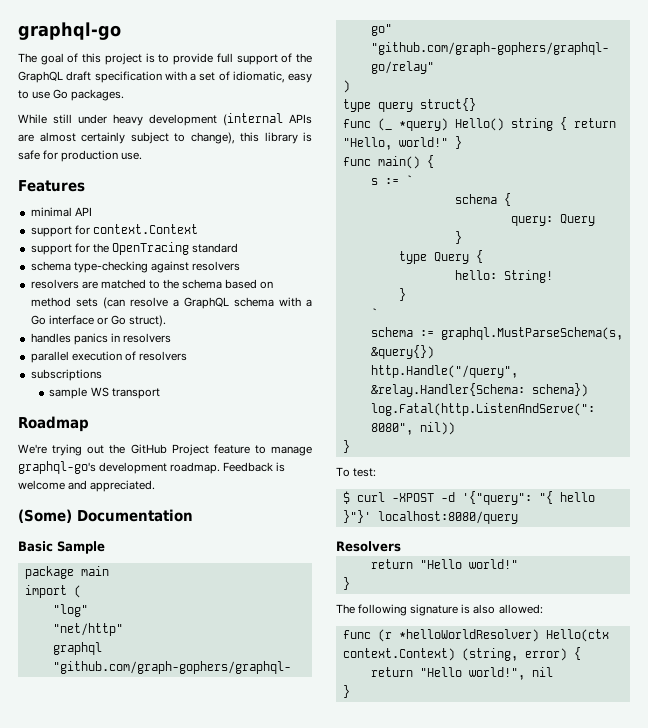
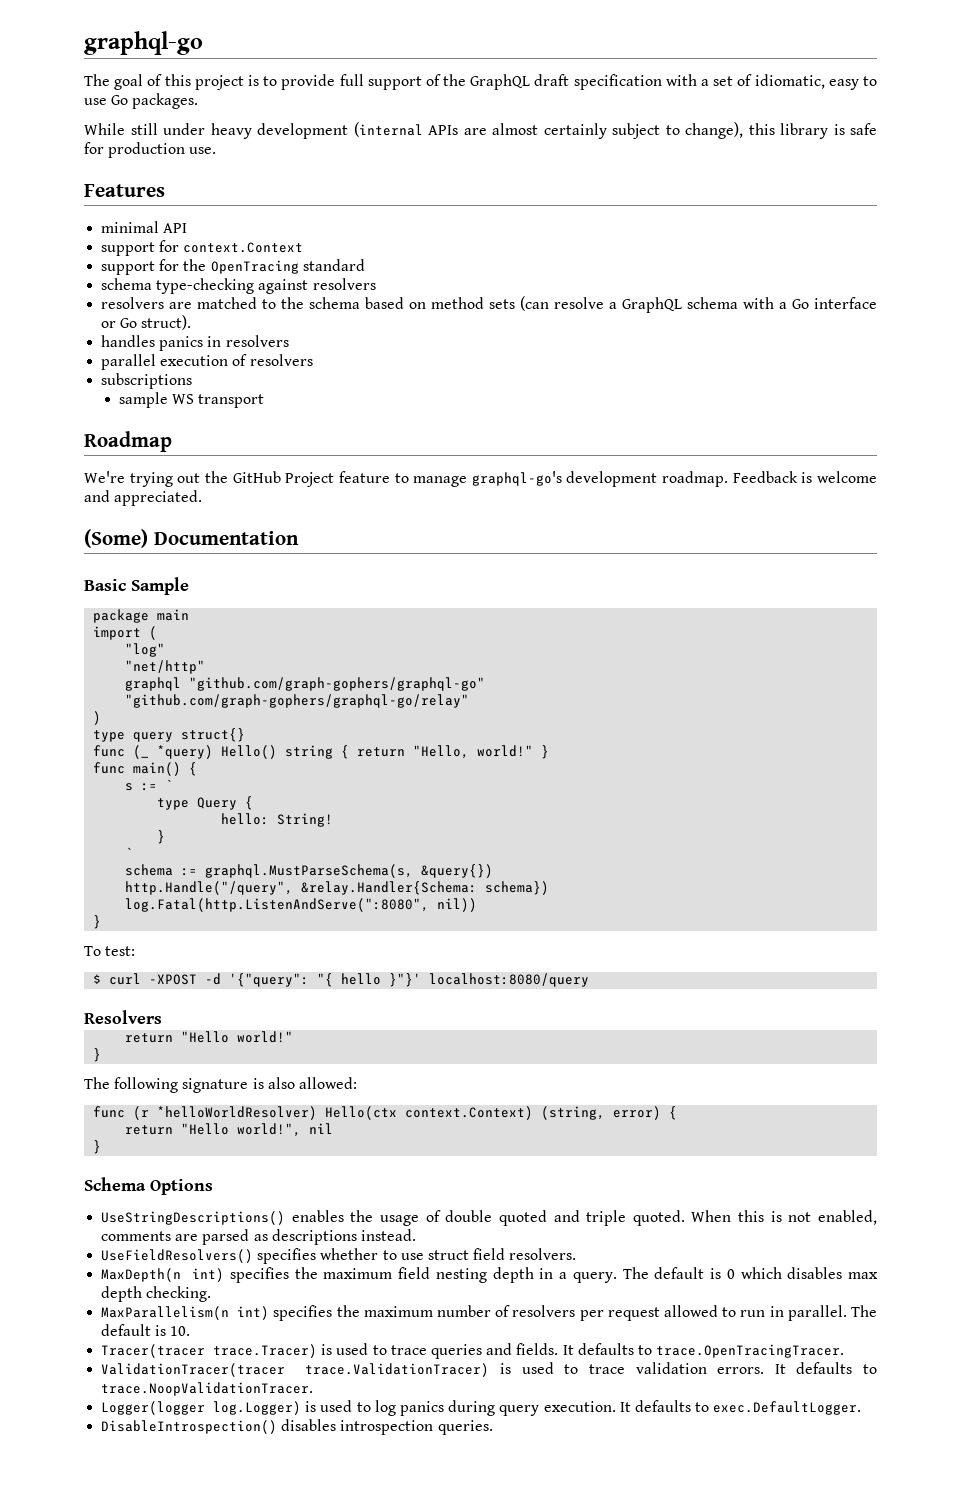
[454,193,511,206] [510,214,595,226] [454,231,462,244] // schema { // query: Query // } -> (174, 784) none
(350, 691) none -> [84,1177,213,1195] [101,1210,878,1226] [101,1229,416,1245] [101,1248,577,1264] [101,1267,879,1283] [101,1286,212,1302] [101,1305,878,1321] [101,1324,191,1336] [101,1343,845,1359] [101,1362,877,1377] [101,1382,314,1396] [101,1400,862,1416] [101,1419,493,1435] // Schema Options // UseStringDescriptions() enables the usage of double quoted and triple quoted. When this is not enabled, comments are parsed as descriptions instead. // UseFieldResolvers() specifies whether to use struct field resolvers. // MaxDepth(n int) specifies the maximum field nesting depth in a query. The default is 0 which disables max depth checking. // MaxParallelism(n int) specifies the maximum number of resolvers per request allowed to run in parallel. The default is 10. // Tracer(tracer trace.Tracer) is used to trace queries and fields. It defaults to trace.OpenTracingTracer. // ValidationTracer(tracer trace.ValidationTracer) is used to trace validation errors. It defaults to trace.NoopValidationTracer. // Logger(logger log.Logger) is used to log panics during query execution. It defaults to exec.DefaultLogger. // DisableIntrospection() disables introspection queries.

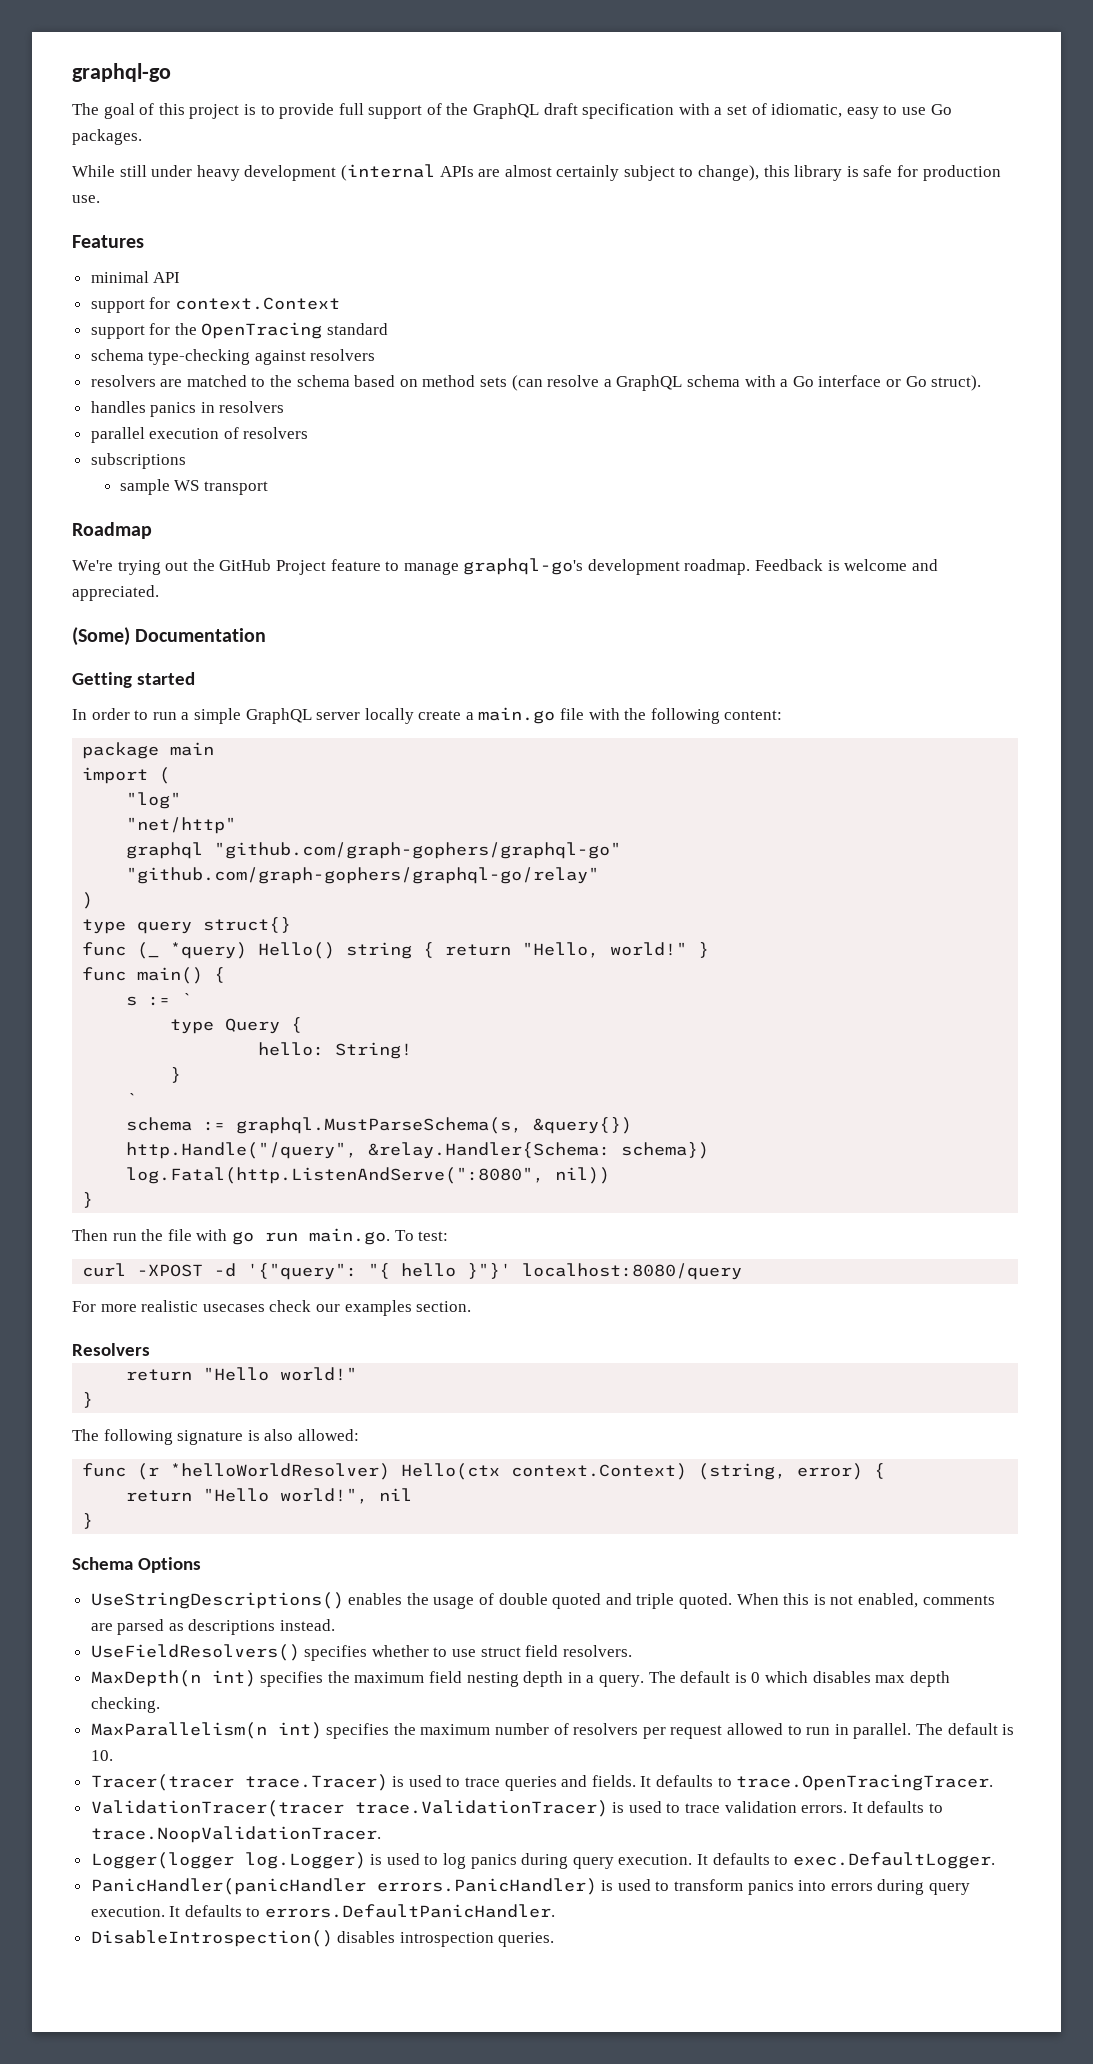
[84,577,189,595] Basic Sample -> [72,672,195,688] [72,707,783,724] Getting started // In order to run a simple GraphQL server locally create a main.go file with the following content:
(102, 922) none -> [72,1228,390,1245] Then run the file with go run main.go.
[93,974,102,984] $ -> (449, 1236) none
(590, 980) none -> [72,1300,472,1316] // For more realistic usecases check our examples section.
(862, 1408) none -> [90,1878,971,1895] [90,1904,556,1918] // PanicHandler(panicHandler errors.PanicHandler) is used to transform panics into errors during query execution. It defaults to errors.DefaultPanicHandler.

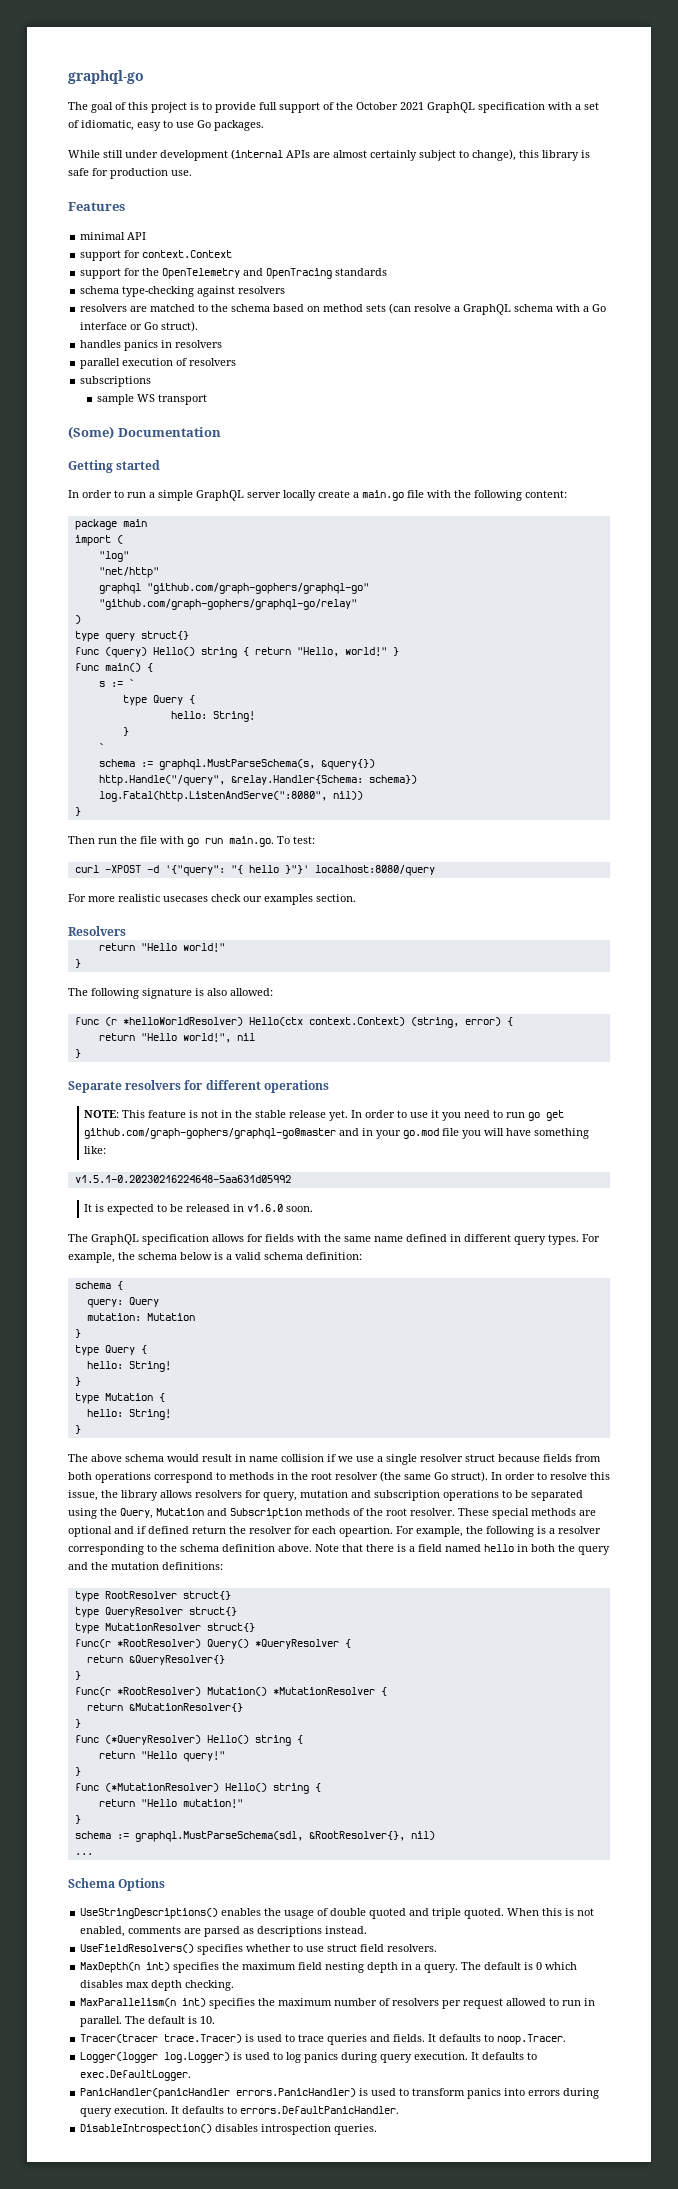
[473,103,578,119] GraphQL draft -> [356,102,475,113] October 2021 GraphQL
[196,165,240,181] heavy -> (158, 154) none
[201,322,389,339] OpenTracing standard -> [162,268,388,279] OpenTelemetry and OpenTracing standards
[72,522,152,539] [72,558,938,575] [72,585,159,601] // Roadmap // We're trying out the GitHub Project feature to manage graphql-go's development roadmap. Feedback is welcome and appreciated. -> (207, 399) none
[137,942,248,959] (_ *query) -> [104,647,147,658] (query)
(94, 1521) none -> [68,1080,329,1093] [84,1110,565,1121] [84,1128,590,1139] [84,1146,107,1154] [74,1175,291,1183] [84,1204,314,1215] [68,1234,600,1245] [68,1252,362,1263] [74,1281,123,1290] [86,1297,159,1308] [86,1313,195,1321] [74,1329,81,1338] [74,1345,147,1356] [86,1361,171,1372] [74,1377,81,1386] [74,1393,165,1404] [86,1409,171,1420] [74,1425,81,1434] [68,1454,601,1465] [68,1471,610,1483] [68,1490,583,1501] [68,1508,596,1519] [68,1526,601,1537] [68,1544,610,1555] [68,1562,223,1570] [74,1591,231,1602] [74,1607,237,1618] [74,1623,255,1634] [74,1639,351,1649] [86,1655,225,1665] [74,1671,81,1680] [74,1687,387,1696] [86,1703,243,1712] [74,1719,81,1728] [74,1735,303,1746] [98,1751,225,1762] [74,1767,81,1776] [74,1783,321,1794] [98,1799,243,1808] [74,1815,81,1824] [74,1831,435,1842] [74,1853,93,1855] // Separate resolvers for different operations // NOTE: This feature is not in the stable release yet. In order to use it you need to run go get github.com/graph-gophers/graphql-go@master and in your go.mod file you will have something like: // v1.5.1-0.20230216224648-5aa631d05992 // It is expected to be released in v1.6.0 soon. // The GraphQL specification allows for fields with the same name defined in different query types. For example, the schema below is a valid schema definition: // schema { // query: Query // mutation: Mutation // } // type Query { // hello: String! // } // type Mutation { // hello: String! // } // The above schema would result in name collision if we use a single resolver struct because fields from both operations correspond to methods in the root resolver (the same Go struct). In order to resolve this issue, the library allows resolvers for query, mutation and subscription operations to be separated using the Query, Mutation and Subscription methods of the root resolver. These special methods are optional and if defined return the resolver for each opeartion. For example, the following is a resolver corresponding to the schema definition above. Note that there is a field named hello in both the query and the mutation definitions: // type RootResolver struct{} // type QueryResolver struct{} // type MutationResolver struct{} // func(r *RootResolver) Query() *QueryResolver { // return &QueryResolver{} // } // func(r *RootResolver) Mutation() *MutationResolver { // return &MutationResolver{} // } // func (*QueryResolver) Hello() string { // return "Hello query!" // } // func (*MutationResolver) Hello() string { // return "Hello mutation!" // } // schema := graphql.MustParseSchema(sdl, &RootResolver{}, nil) // ...
[736,1774,994,1791] [90,1800,944,1817] [90,1826,381,1843] trace.OpenTracingTracer. // ValidationTracer(tracer trace.ValidationTracer) is used to trace validation errors. It defaults to trace.NoopValidationTracer. -> [497,2034,567,2045] noop.Tracer.

